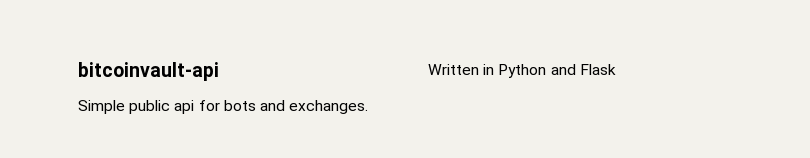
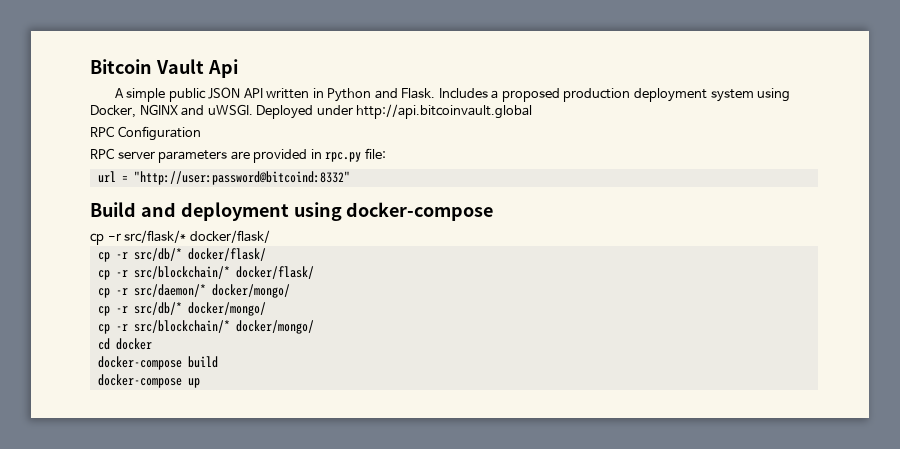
[78,62,219,81] [78,100,369,114] [428,64,616,78] bitcoinvault-api // Simple public api for bots and exchanges. Written in Python and Flask -> [90,59,238,78] [114,87,791,102] [90,104,533,119] [90,126,201,141] [90,148,386,163] [97,171,350,185] [90,202,494,221] [90,230,270,245] [97,248,266,262] [97,266,314,280] [97,284,290,298] [97,302,266,316] [97,320,314,334] [97,338,152,350] [97,356,218,370] [97,374,200,388] Bitcoin Vault Api // A simple public JSON API written in Python and Flask. Includes a proposed production deployment system using Docker, NGINX and uWSGI. Deployed under http://api.bitcoinvault.global // RPC Configuration // RPC server parameters are provided in rpc.py file: // url = "http://user:password@bitcoind:8332" // Build and deployment using docker-compose // cp -r src/flask/* docker/flask/ // cp -r src/db/* docker/flask/ // cp -r src/blockchain/* docker/flask/ // cp -r src/daemon/* docker/mongo/ // cp -r src/db/* docker/mongo/ // cp -r src/blockchain/* docker/mongo/ // cd docker // docker-compose build // docker-compose up

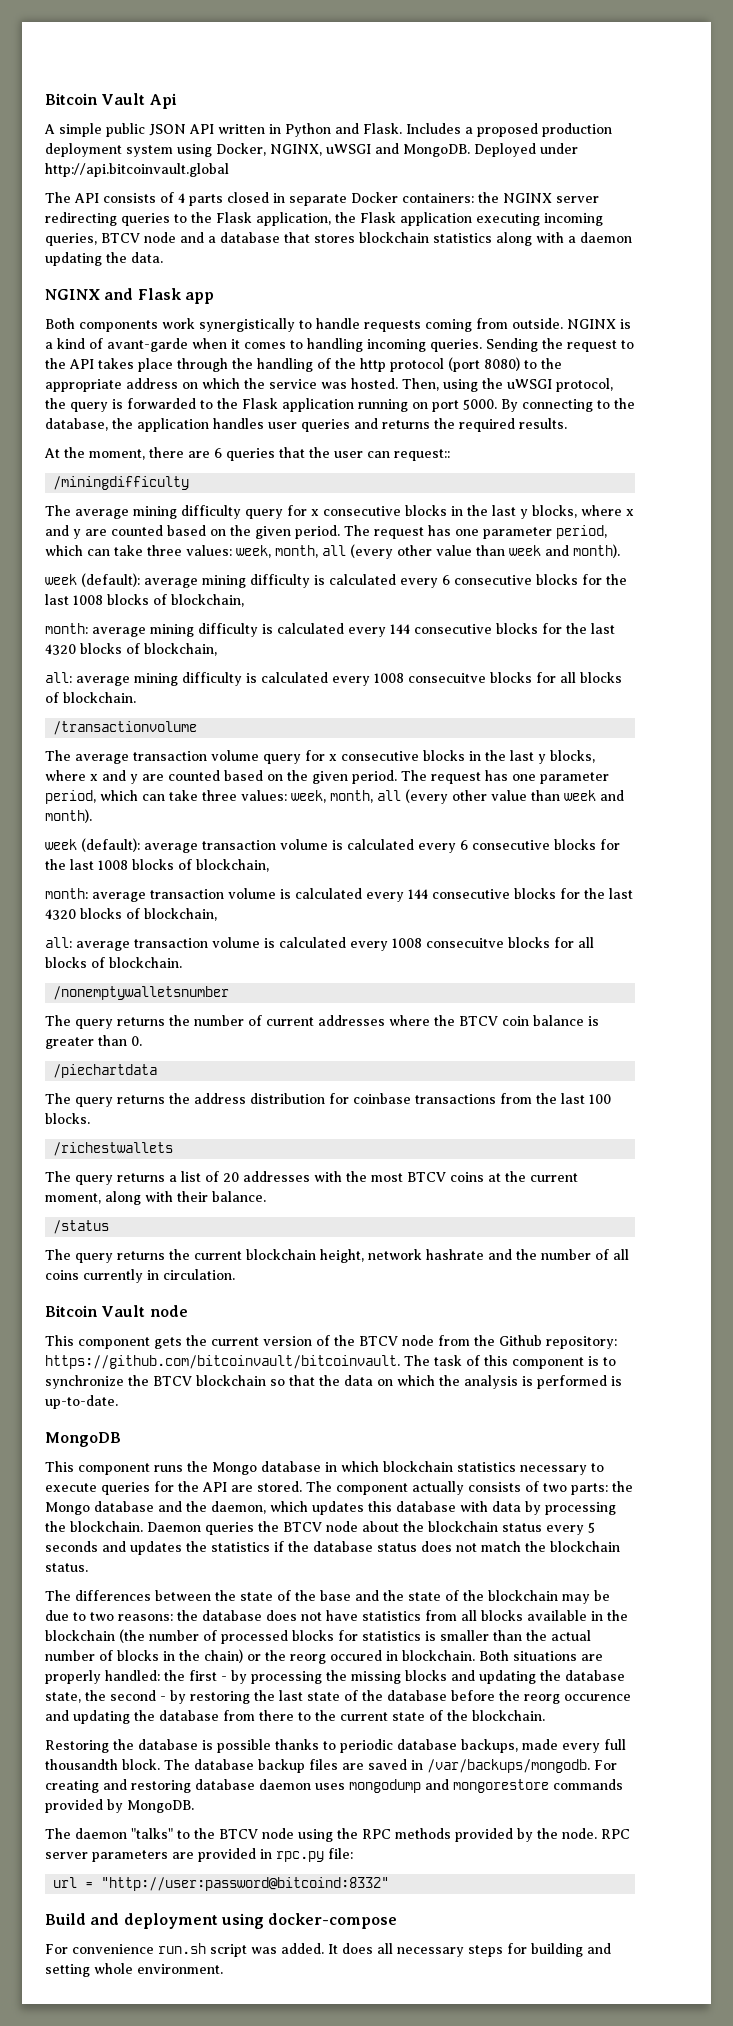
[139,104,253,116] NGINX and uWSGI. -> [270,143,470,157] NGINX, uWSGI and MongoDB.
[90,126,201,141] RPC Configuration // -> [45,192,599,206] [45,212,603,226] [45,232,632,246] [45,252,163,266] [45,288,214,304] [45,318,631,332] [45,338,634,352] [45,357,562,372] [45,378,613,392] [45,398,635,412] [45,418,567,432] [44,447,450,461] [53,476,190,490] [45,505,634,519] [45,525,607,539] [45,544,620,559] [45,573,627,588] [45,594,244,607] [45,623,615,637] [45,643,217,656] [45,672,622,686] [45,692,136,703] [53,721,198,735] [45,750,595,764] [45,770,609,784] [45,789,624,804] [45,809,92,823] [45,838,620,853] [45,859,269,872] [45,888,633,902] [45,908,217,921] [45,937,594,951] [45,957,182,968] [53,986,230,1000] [45,1015,599,1029] [45,1035,142,1049] [53,1064,158,1078] [45,1093,611,1107] [45,1113,90,1124] [53,1142,174,1156] [45,1171,578,1185] [45,1191,266,1205] [53,1220,110,1234] [45,1249,629,1263] [45,1269,235,1283] [45,1305,188,1317] [45,1335,617,1349] [45,1355,616,1369] [45,1375,622,1389] [45,1395,118,1409] [45,1432,121,1447] [45,1461,604,1475] [45,1481,633,1495] [45,1501,616,1515] [45,1521,595,1535] [45,1541,620,1555] [45,1563,88,1572] [45,1590,610,1604] [45,1610,628,1621] [45,1629,591,1644] [45,1649,603,1664] [45,1670,625,1684] [45,1690,631,1704] [45,1710,545,1724] [45,1739,626,1753] [45,1759,617,1773] [45,1779,623,1793] [45,1799,194,1813] [45,1828,597,1842] The API consists of 4 parts closed in separate Docker containers: the NGINX server redirecting queries to the Flask application, the Flask application executing incoming queries, BTCV node and a database that stores blockchain statistics along with a daemon updating the data. // NGINX and Flask app // Both components work synergistically to handle requests coming from outside. NGINX is a kind of avant-garde when it comes to handling incoming queries. Sending the request to the API takes place through the handling of the http protocol (port 8080) to the appropriate address on which the service was hosted. Then, using the uWSGI protocol, the query is forwarded to the Flask application running on port 5000. By connecting to the database, the application handles user queries and returns the required results. // At the moment, there are 6 queries that the user can request:: // /miningdifficulty // The average mining difficulty query for x consecutive blocks in the last y blocks, where x and y are counted based on the given period. The request has one parameter period, which can take three values: week, month, all (every other value than week and month). // week (default): average mining difficulty is calculated every 6 consecutive blocks for the last 1008 blocks of blockchain, // month: average mining difficulty is calculated every 144 consecutive blocks for the last 4320 blocks of blockchain, // all: average mining difficulty is calculated every 1008 consecuitve blocks for all blocks of blockchain. // /transactionvolume // The average transaction volume query for x consecutive blocks in the last y blocks, where x and y are counted based on the given period. The request has one parameter period, which can take three values: week, month, all (every other value than week and month). // week (default): average transaction volume is calculated every 6 consecutive blocks for the last 1008 blocks of blockchain, // month: average transaction volume is calculated every 144 consecutive blocks for the last 4320 blocks of blockchain, // all: average transaction volume is calculated every 1008 consecuitve blocks for all blocks of blockchain. // /nonemptywalletsnumber // The query returns the number of current addresses where the BTCV coin balance is greater than 0. // /piechartdata // The query returns the address distribution for coinbase transactions from the last 100 blocks. // /richestwallets // The query returns a list of 20 addresses with the most BTCV coins at the current moment, along with their balance. // /status // The query returns the current blockchain height, network hashrate and the number of all coins currently in circulation. // Bitcoin Vault node // This component gets the current version of the BTCV node from the Github repository: https://github.com/bitcoinvault/bitcoinvault. The task of this component is to synchronize the BTCV blockchain so that the data on which the analysis is performed is up-to-date. // MongoDB // This component runs the Mongo database in which blockchain statistics necessary to execute queries for the API are stored. The component actually consists of two parts: the Mongo database and the daemon, which updates this database with data by processing the blockchain. Daemon queries the BTCV node about the blockchain status every 5 seconds and updates the statistics if the database status does not match the blockchain status. // The differences between the state of the base and the state of the blockchain may be due to two reasons: the database does not have statistics from all blocks available in the blockchain (the number of processed blocks for statistics is smaller than the actual number of blocks in the chain) or the reorg occured in blockchain. Both situations are properly handled: the first - by processing the missing blocks and updating the database state, the second - by restoring the last state of the database before the reorg occurence and updating the database from there to the current state of the blockchain. // Restoring the database is possible thanks to periodic database backups, made every full thousandth block. The database backup files are saved in /var/backups/mongodb. For creating and restoring database daemon uses mongodump and mongorestore commands provided by MongoDB. // The daemon "talks" to the BTCV node using the RPC methods provided by the node.
[90,230,270,245] [97,248,266,262] [97,266,314,280] [97,284,290,298] [97,302,266,316] [97,320,314,334] [97,338,152,350] [97,356,218,370] [97,374,200,388] cp -r src/flask/* docker/flask/ // cp -r src/db/* docker/flask/ // cp -r src/blockchain/* docker/flask/ // cp -r src/daemon/* docker/mongo/ // cp -r src/db/* docker/mongo/ // cp -r src/blockchain/* docker/mongo/ // cd docker // docker-compose build // docker-compose up -> [45,1943,611,1957] [45,1963,223,1977] For convenience run.sh script was added. It does all necessary steps for building and setting whole environment.

